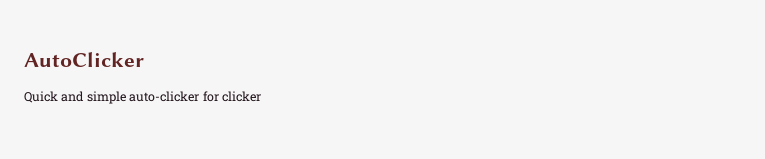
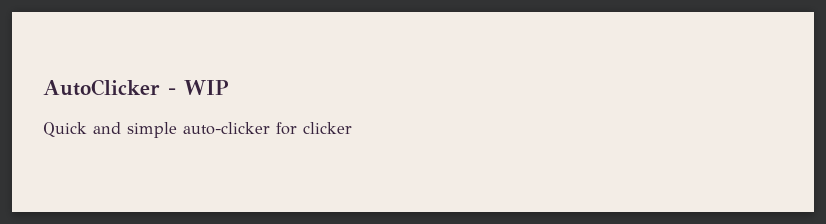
(144, 59) none -> [168,80,229,95] - WIP

